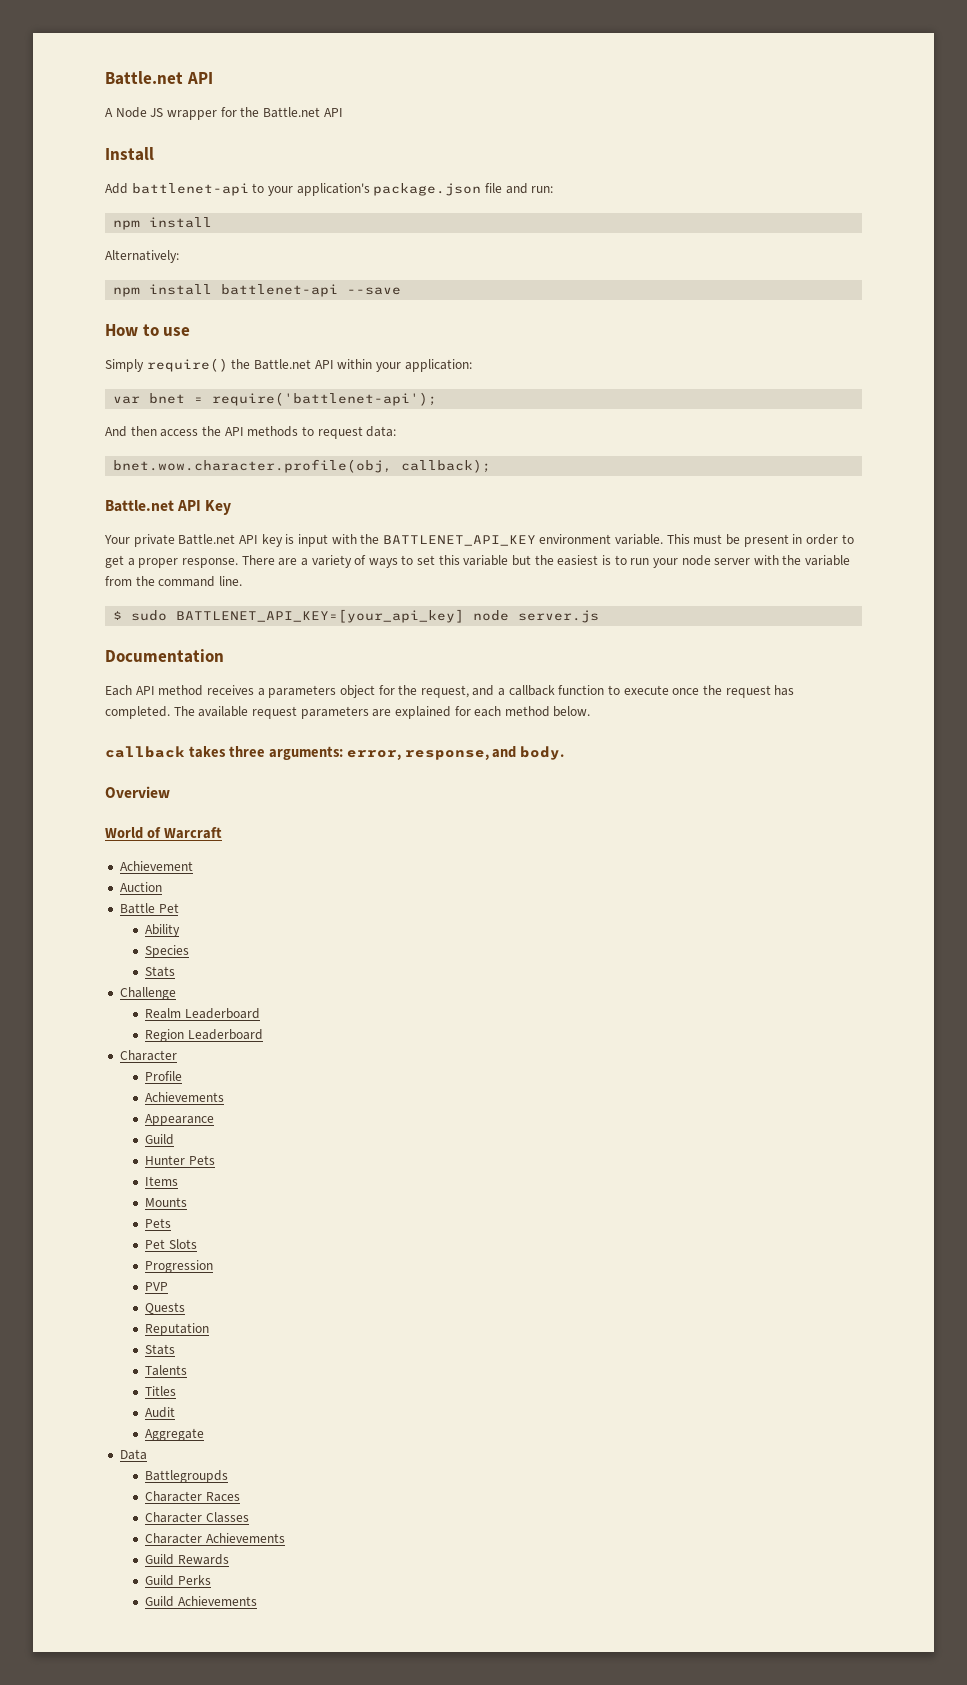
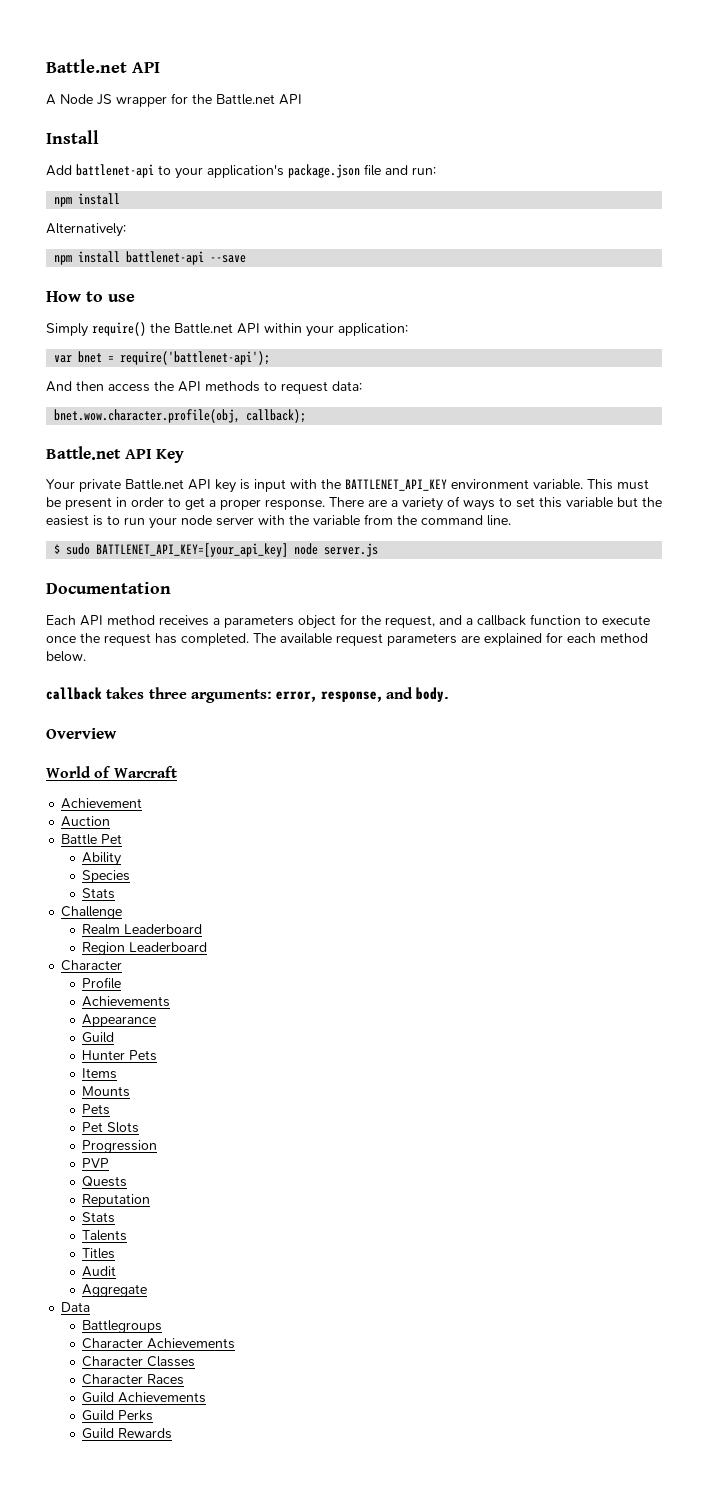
[145,1470,229,1483] [145,1491,240,1502] Battlegroupds // Character Races -> [82,1320,163,1333] [82,1338,236,1349] Battlegroups // Character Achievements
[205,1533,285,1543] [145,1554,229,1565] Achievements // Guild Rewards -> [147,1374,185,1385] [82,1392,207,1403] Races // Guild Achievements
[177,1596,257,1606] Achievements -> [118,1428,173,1439] Rewards

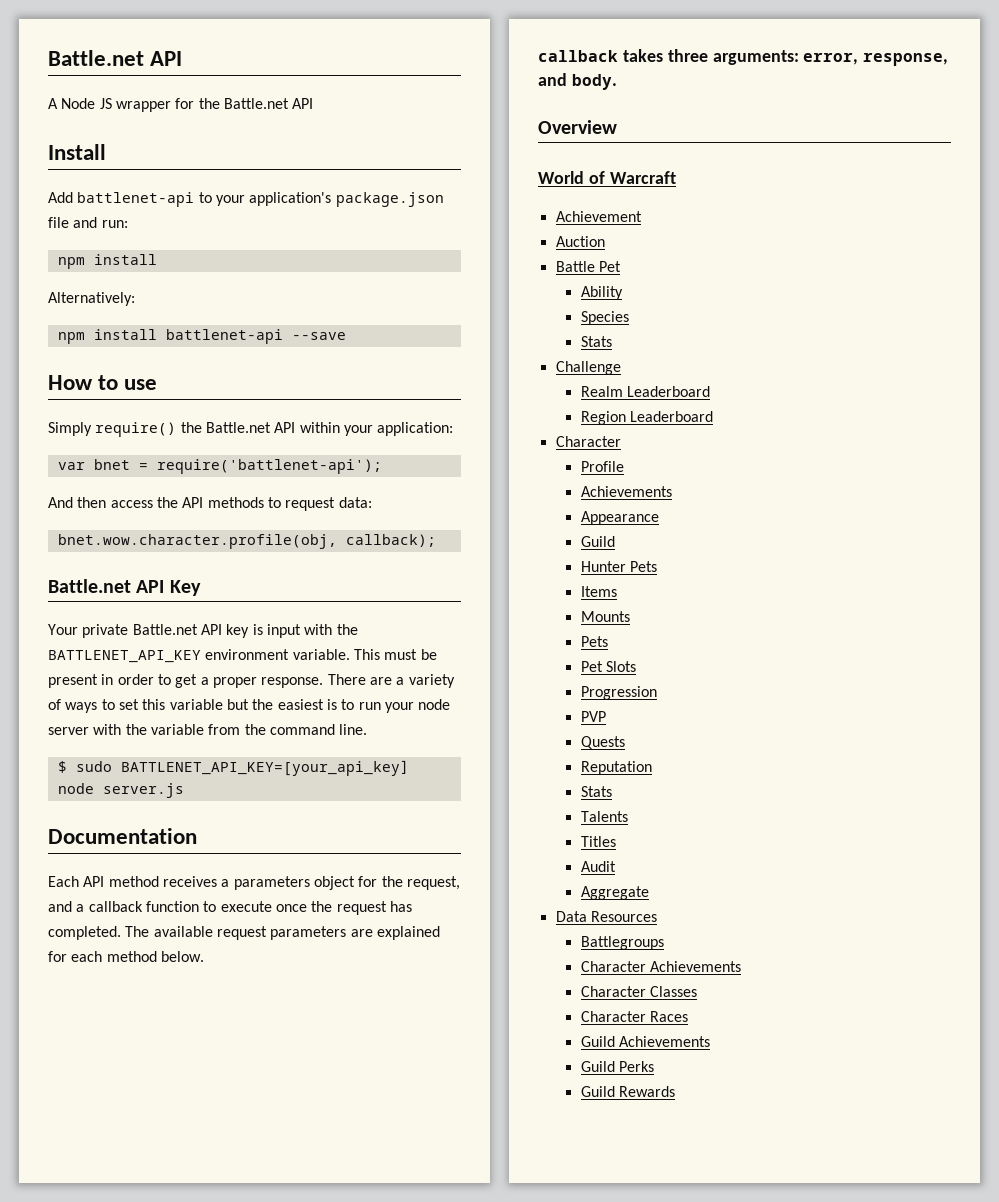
(91, 1307) none -> [590,911,657,922] Resources

